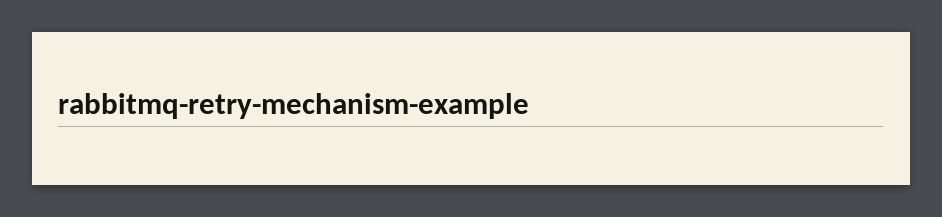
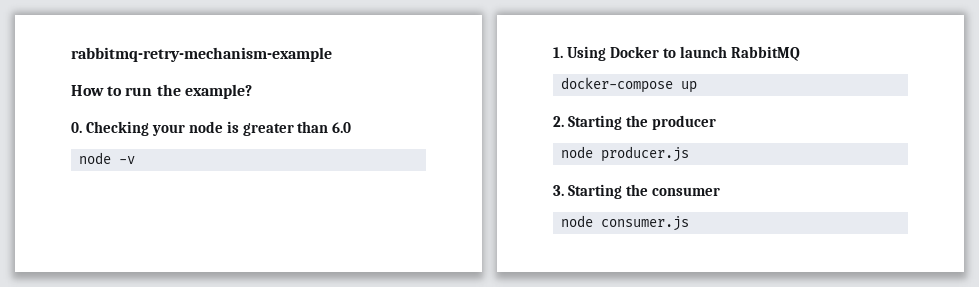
(529, 106) none -> [71,84,252,99] [71,121,352,136] [79,152,136,164] [553,46,800,61] [561,77,698,93] [553,115,716,130] [561,146,690,162] [553,184,720,199] [561,215,690,231] // How to run the example? // 0. Checking your node is greater than 6.0 // node -v // 1. Using Docker to launch RabbitMQ // docker-compose up // 2. Starting the producer // node producer.js // 3. Starting the consumer // node consumer.js

